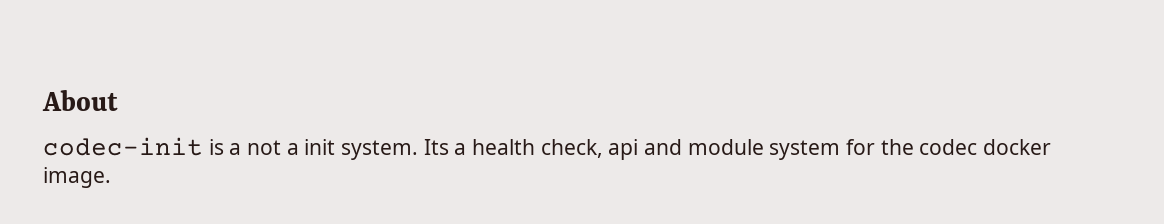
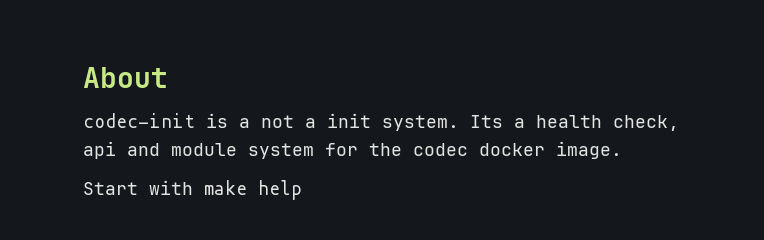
(111, 177) none -> [83,180,302,200] // Start with make help

